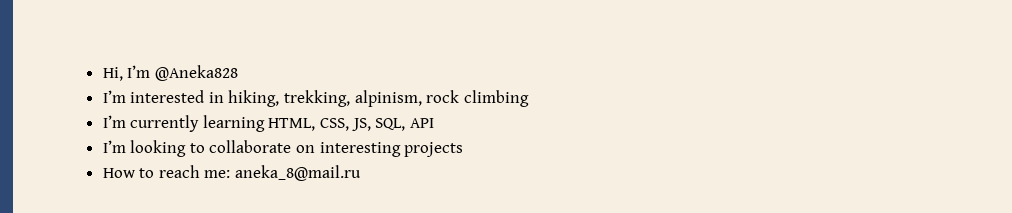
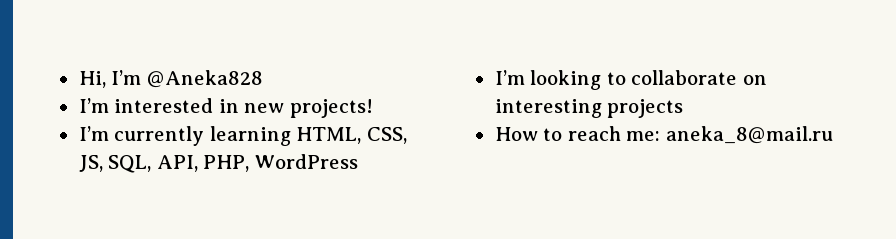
[228,90,529,107] hiking, trekking, alpinism, rock climbing -> [244,99,373,118] new projects!
[409,118,434,128] API -> [156,154,358,172] API, PHP, WordPress

